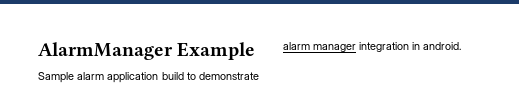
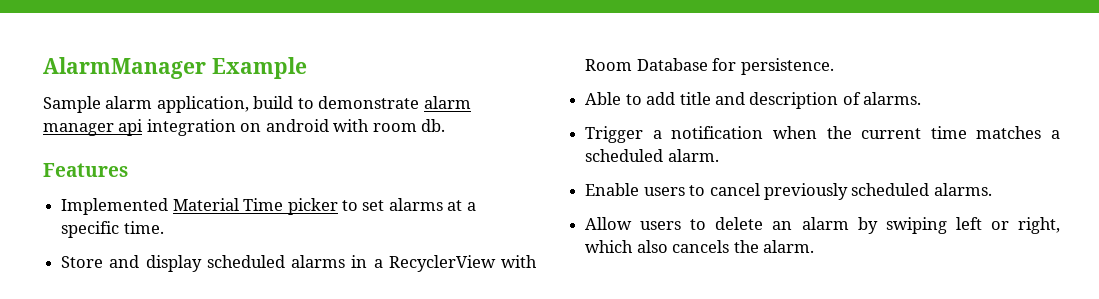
[107,72,159,83] application -> [156,96,249,113] application,
[359,42,461,52] integration in android. -> [118,119,446,136] [43,163,128,177] [61,198,476,215] [61,221,164,238] [61,255,537,272] [585,58,834,75] [585,92,922,109] [585,126,1060,143] [585,149,719,162] [585,183,992,200] [585,217,1061,234] [585,240,814,253] api integration on android with room db. // Features // Implemented Material Time picker to set alarms at a specific time. // Store and display scheduled alarms in a RecyclerView with Room Database for persistence. // Able to add title and description of alarms. // Trigger a notification when the current time matches a scheduled alarm. // Enable users to cancel previously scheduled alarms. // Allow users to delete an alarm by swiping left or right, which also cancels the alarm.

